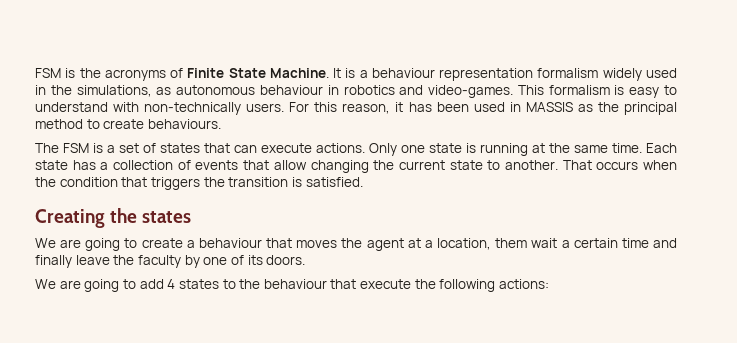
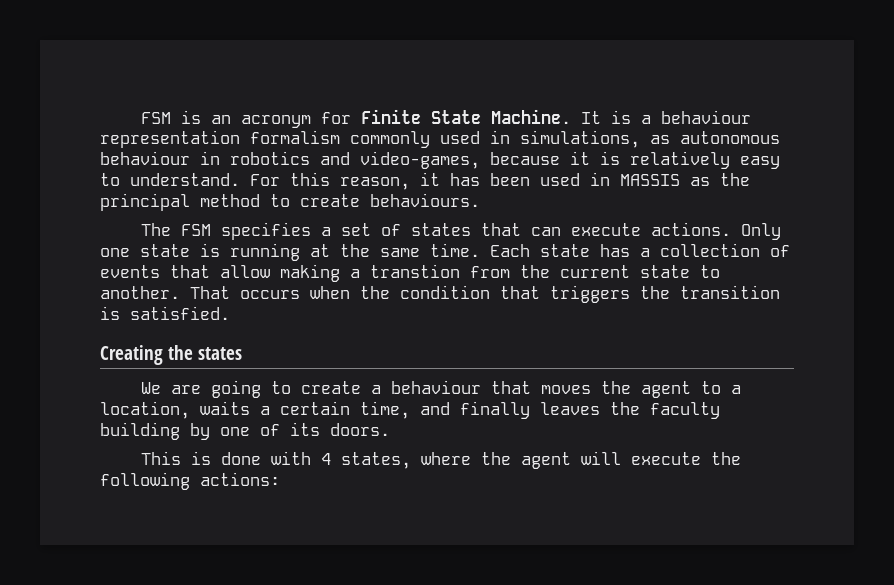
[35,68,184,81] FSM is the acronyms of -> [141,110,352,128] FSM is an acronym for
[602,68,677,81] [35,85,72,95] widely used in the -> [350,130,510,148] commonly used in
[428,85,678,98] [35,102,285,115] video-games. This formalism is easy to understand with non-technically users. -> [360,151,780,169] [100,173,240,186] video-games, because it is relatively easy to understand.
[93,143,103,153] is -> [221,222,312,240] specifies
[310,160,369,173] changing -> [280,264,510,282] making a transtion from
[407,238,421,248] at -> [701,381,722,394] to
[495,238,558,248] them wait -> [200,401,250,415] waits
[621,238,649,248] time -> [360,401,410,419] time,
[75,255,110,265] leave -> [540,402,600,415] leaves
(181, 261) none -> [100,422,180,440] building
[35,279,357,292] We are going to add 4 states to the behaviour that -> [141,451,622,469] This is done with 4 states, where the agent will

